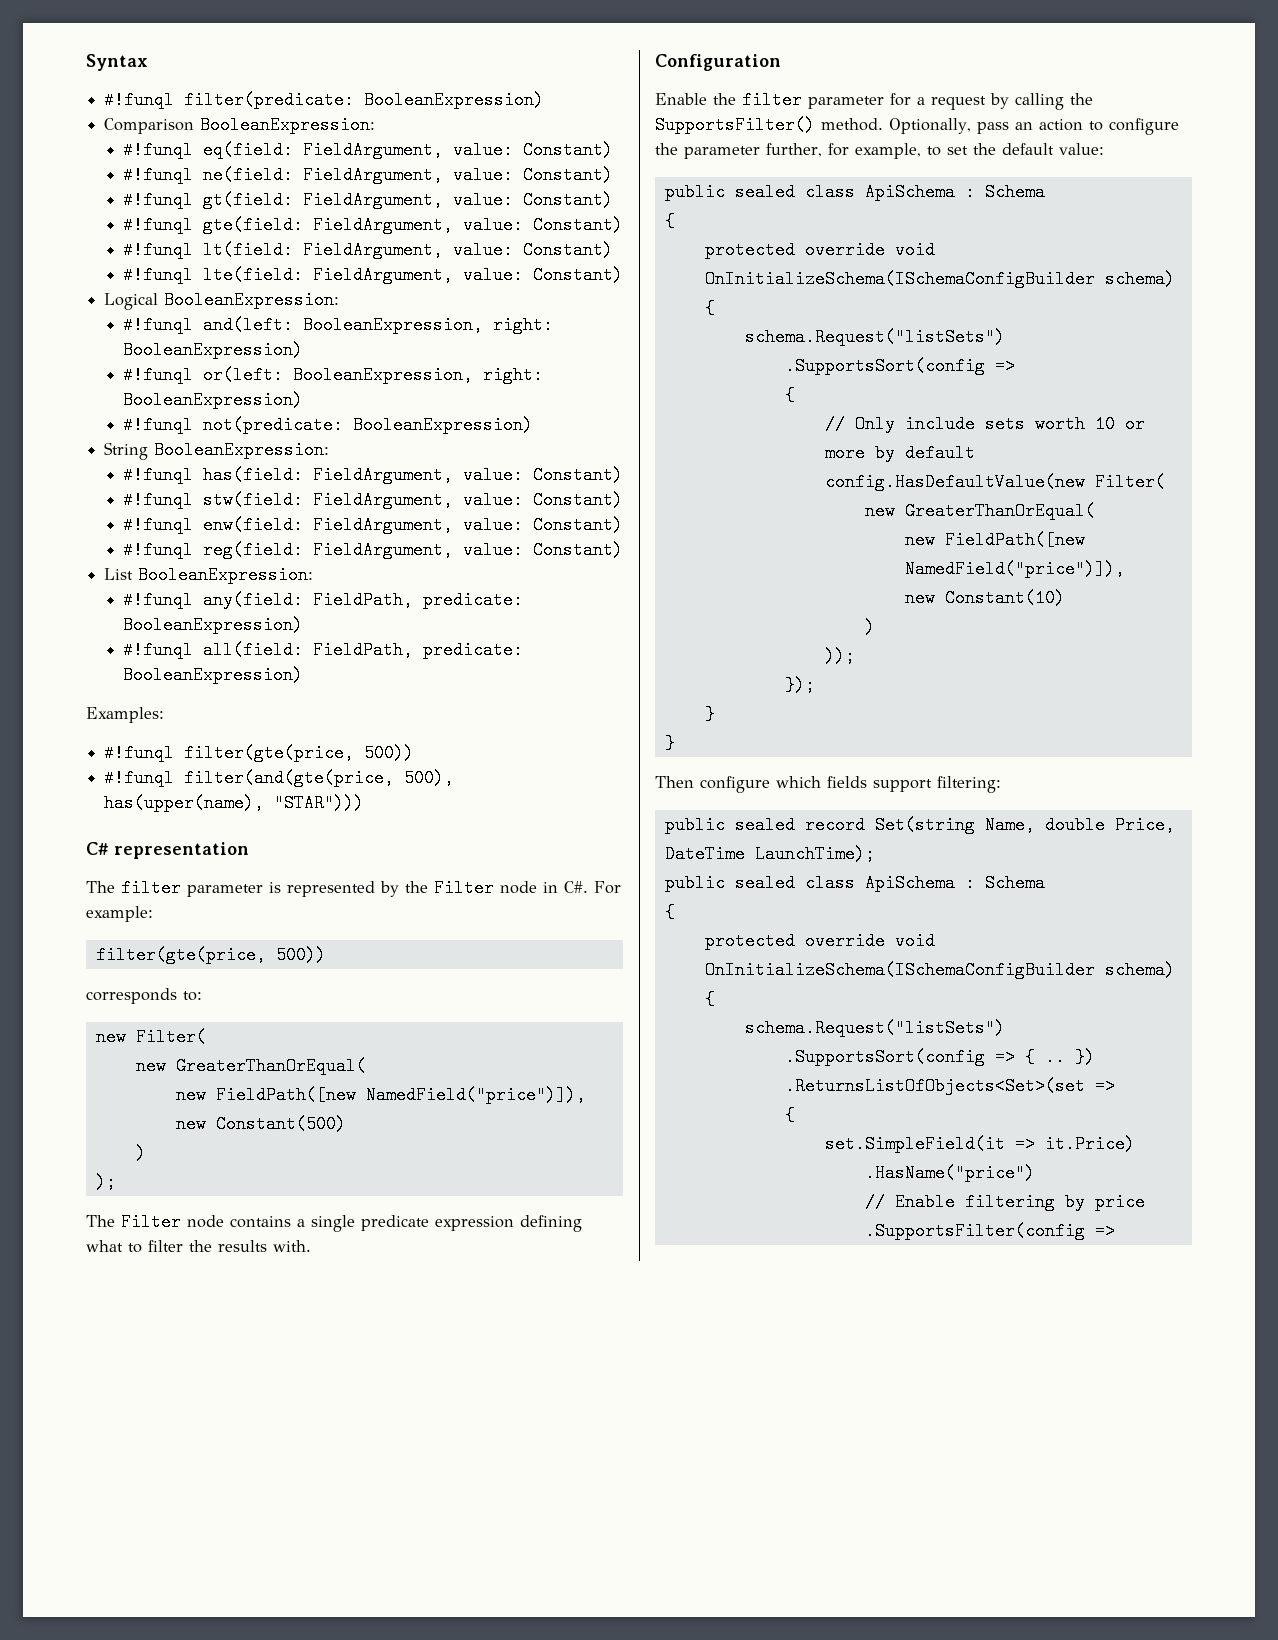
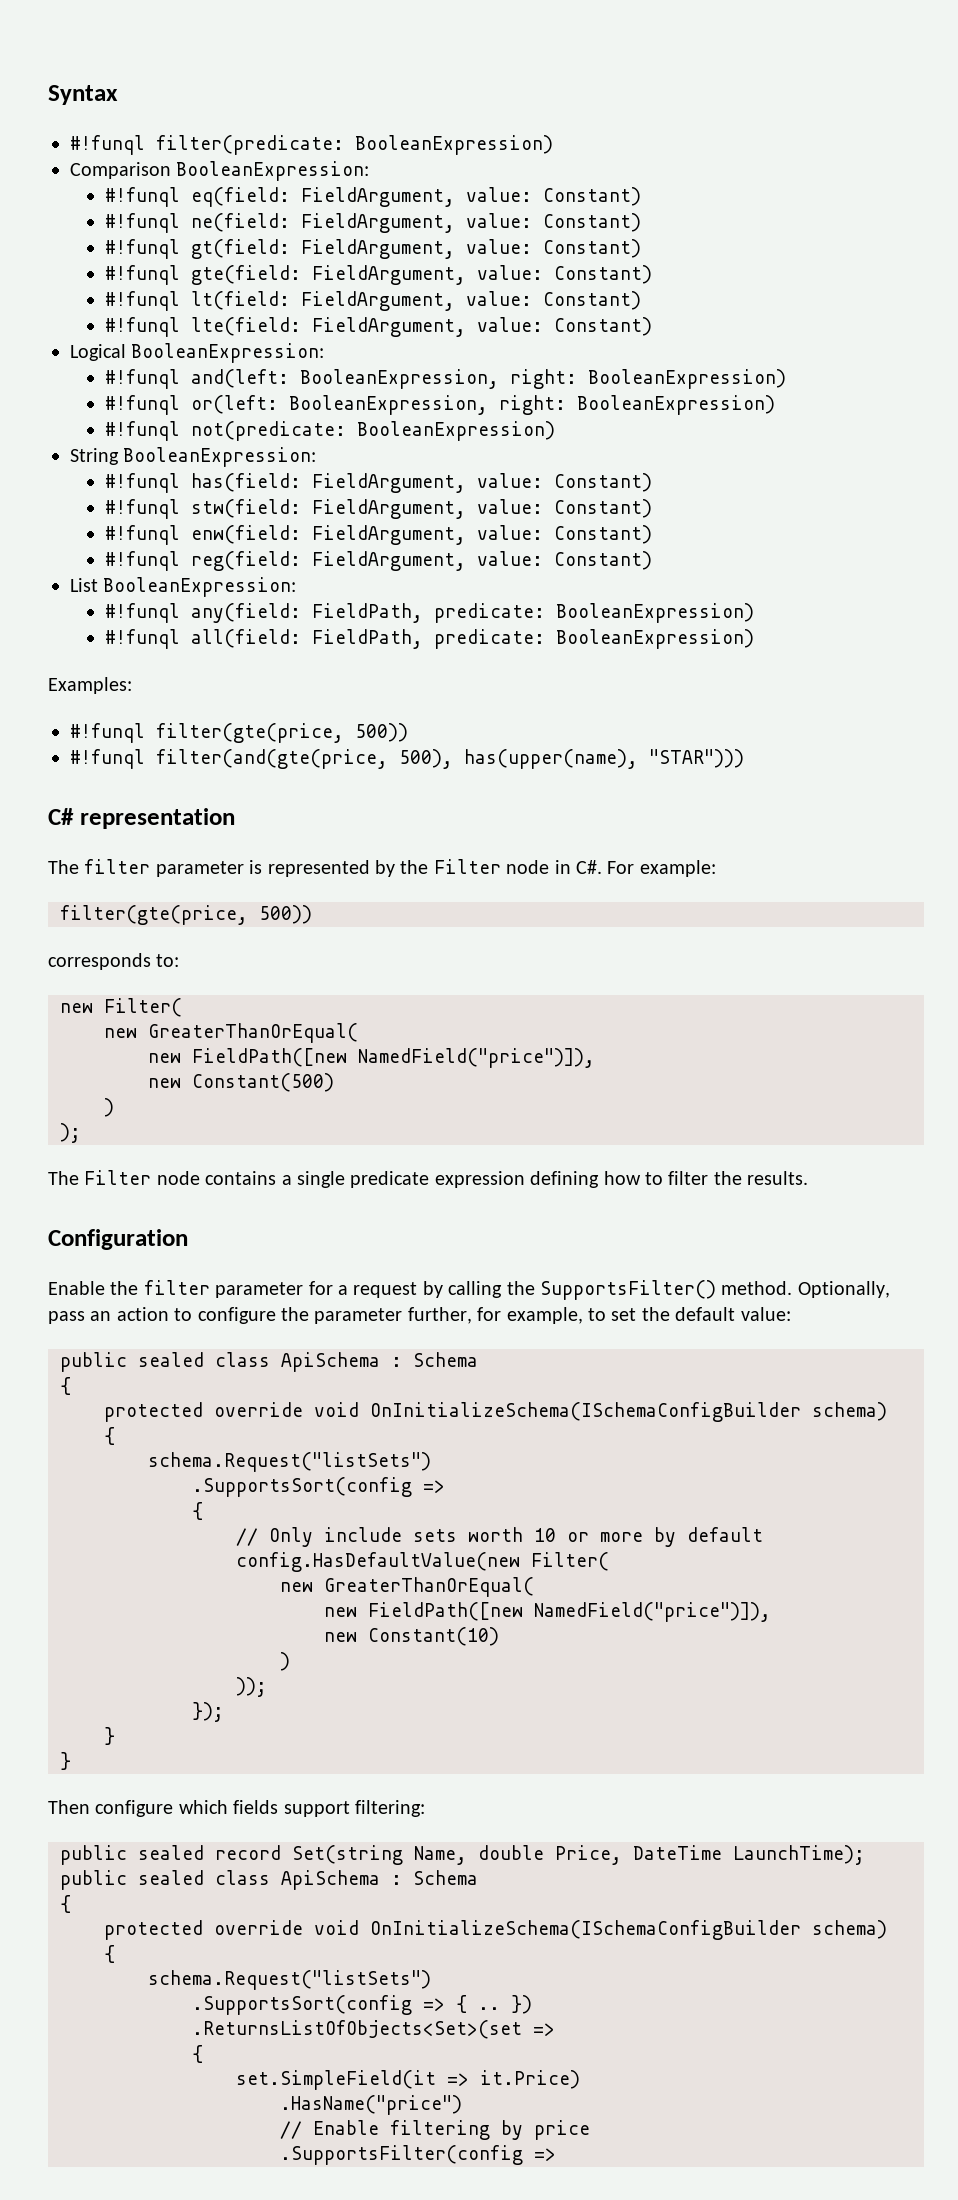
[86,1240,123,1252] what -> [603,1171,641,1185] how
[218,1240,311,1252] results with. -> [747,1171,809,1185] results.

